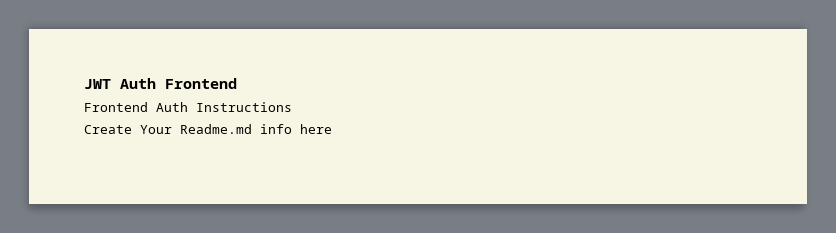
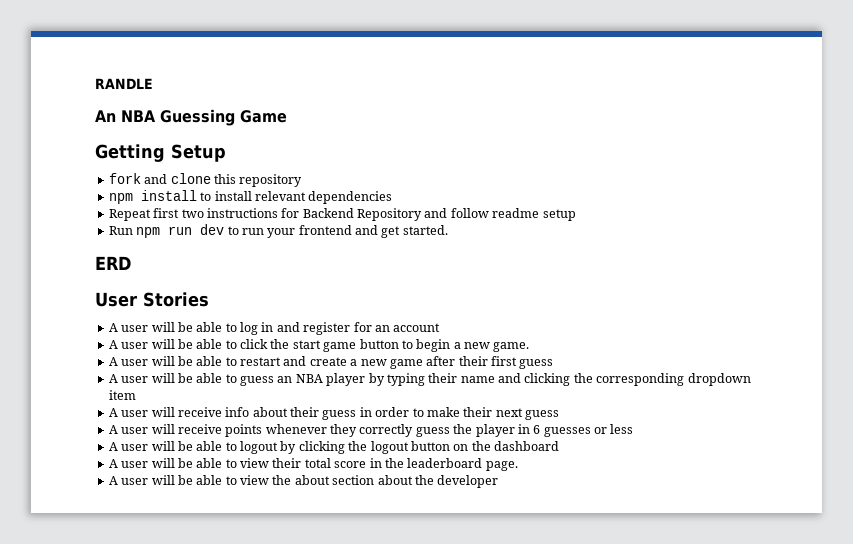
[84,78,237,89] [84,102,292,112] [84,124,332,134] JWT Auth Frontend // Frontend Auth Instructions // Create Your Readme.md info here -> [95,78,153,89] [95,109,287,126] [95,144,226,162] [108,173,303,187] [108,190,393,204] [108,208,576,221] [108,224,448,238] [95,256,131,270] [95,292,209,307] [108,322,441,335] [108,339,530,352] [108,356,554,369] [108,373,751,386] [108,390,136,400] [108,407,559,420] [108,424,634,437] [108,441,559,454] [108,458,518,471] [108,475,499,488] RANDLE // An NBA Guessing Game // Getting Setup // fork and clone this repository // npm install to install relevant dependencies // Repeat first two instructions for Backend Repository and follow readme setup // Run npm run dev to run your frontend and get started. // ERD // User Stories // A user will be able to log in and register for an account // A user will be able to click the start game button to begin a new game. // A user will be able to restart and create a new game after their first guess // A user will be able to guess an NBA player by typing their name and clicking the corresponding dropdown item // A user will receive info about their guess in order to make their next guess // A user will receive points whenever they correctly guess the player in 6 guesses or less // A user will be able to logout by clicking the logout button on the dashboard // A user will be able to view their total score in the leaderboard page. // A user will be able to view the about section about the developer

